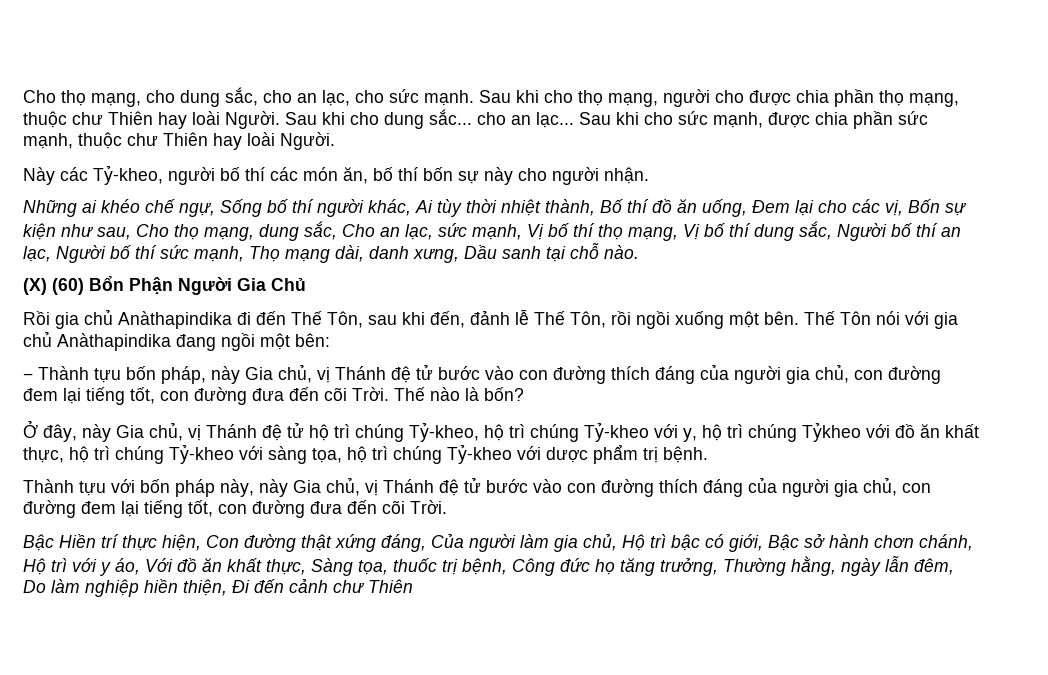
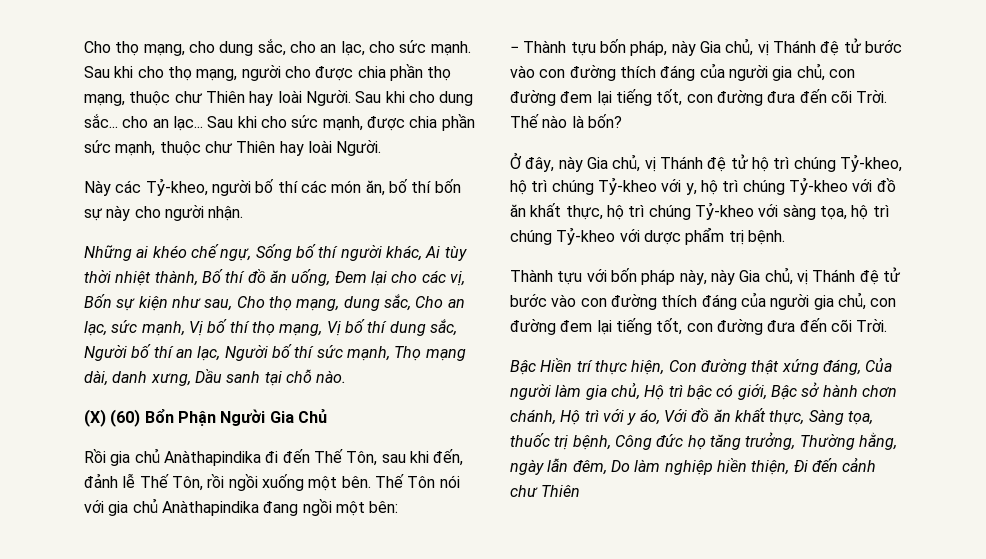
[802,422,861,442] Tỷkheo -> [788,177,848,195] Tỷ-kheo

